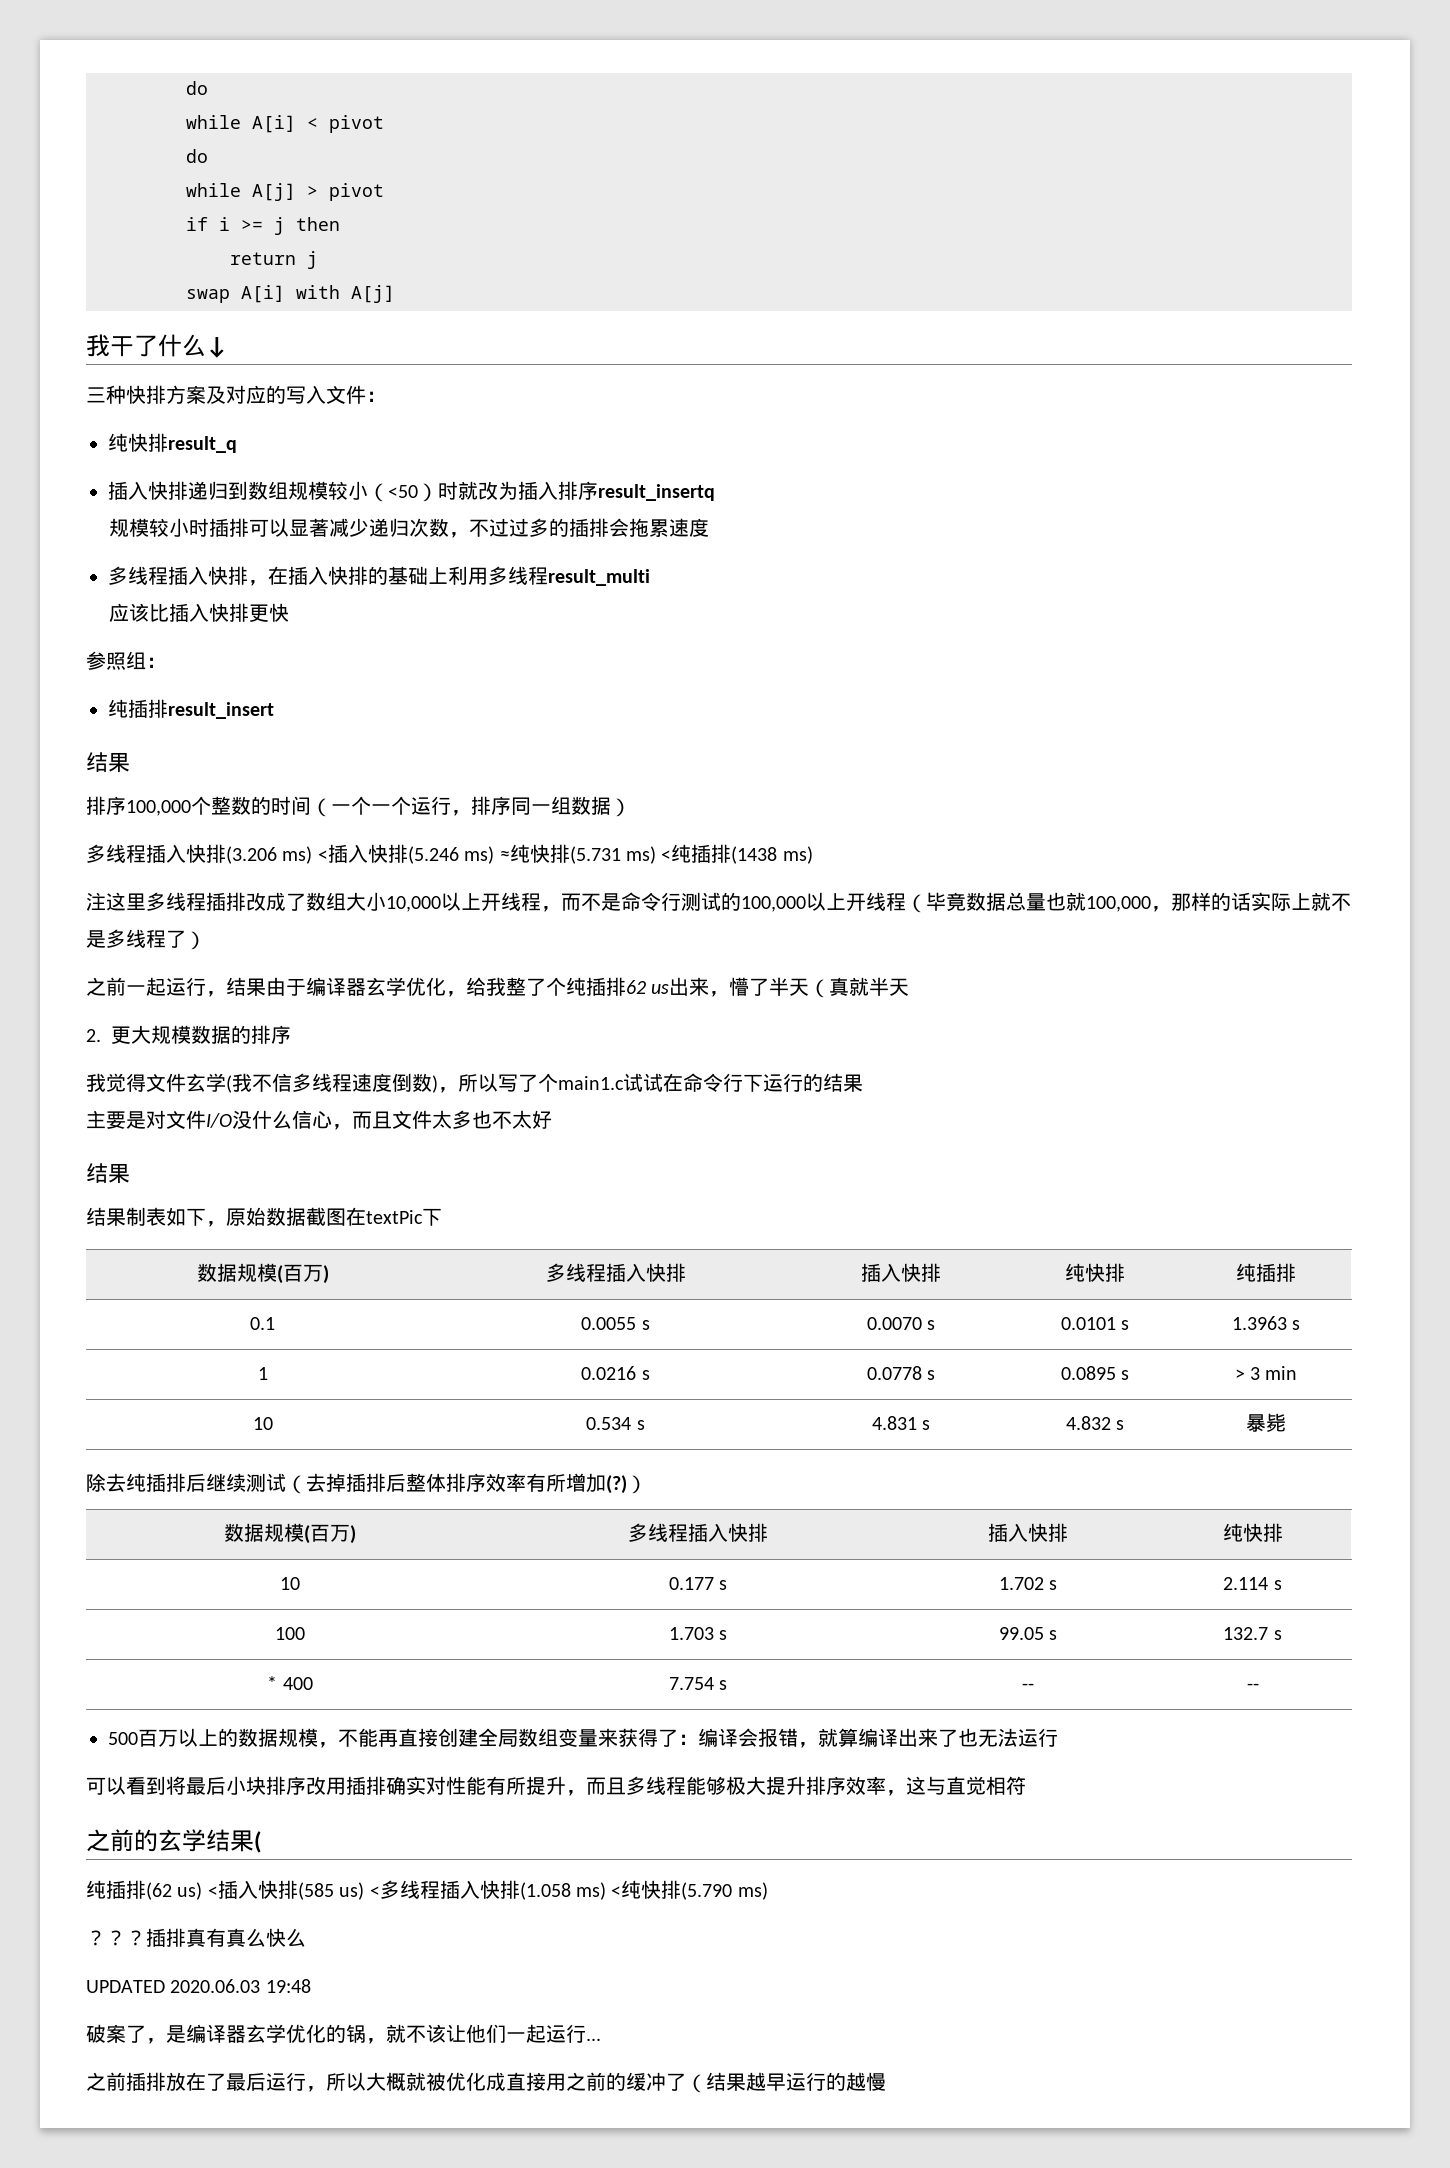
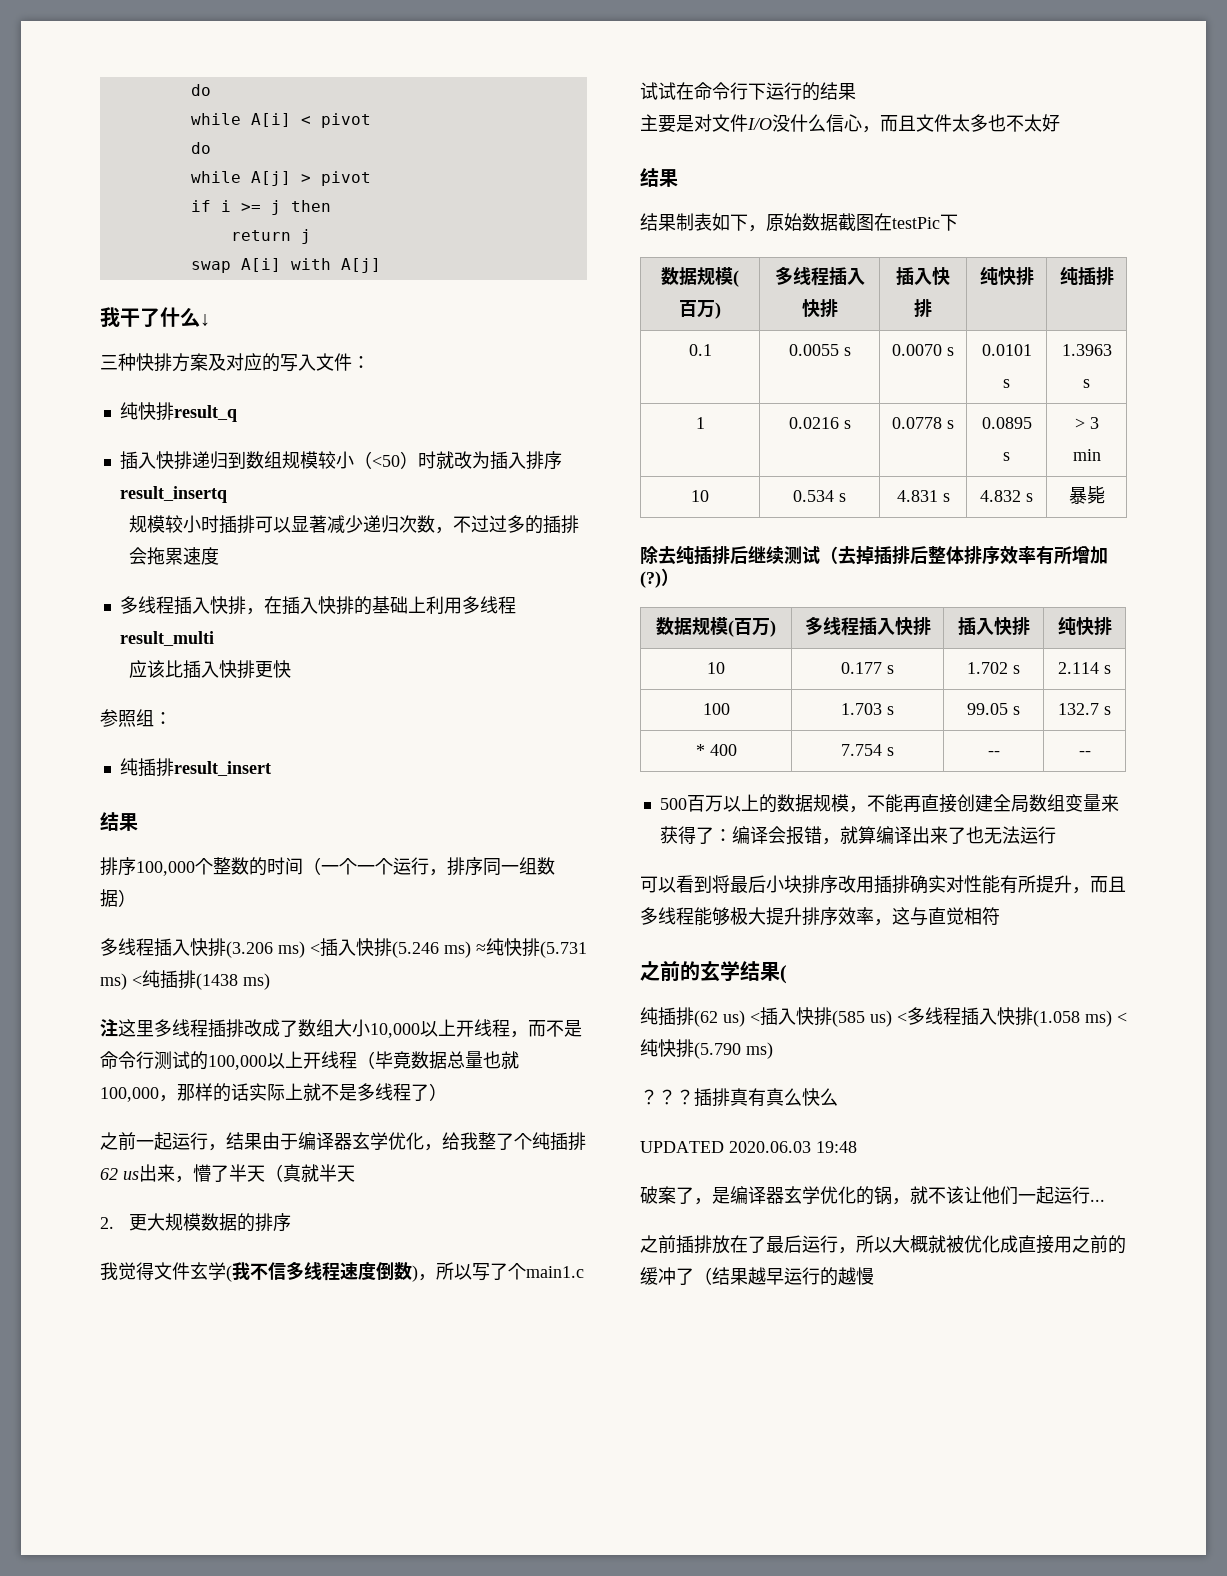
[366,1210,423,1224] textPic -> [892,217,940,229] testPic

